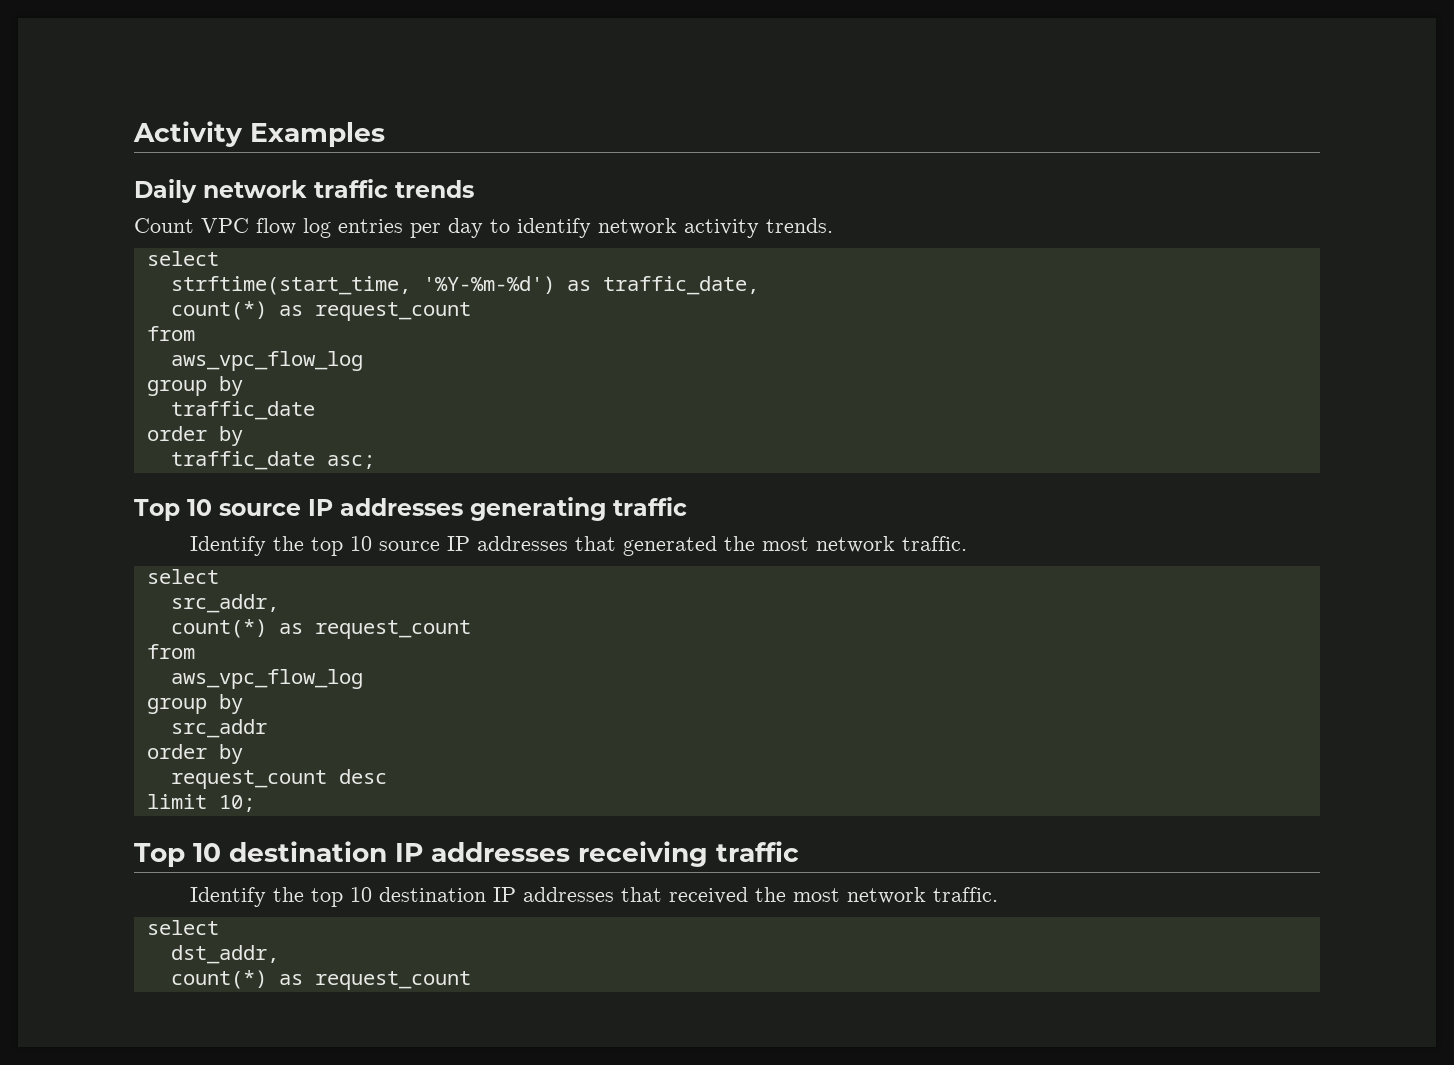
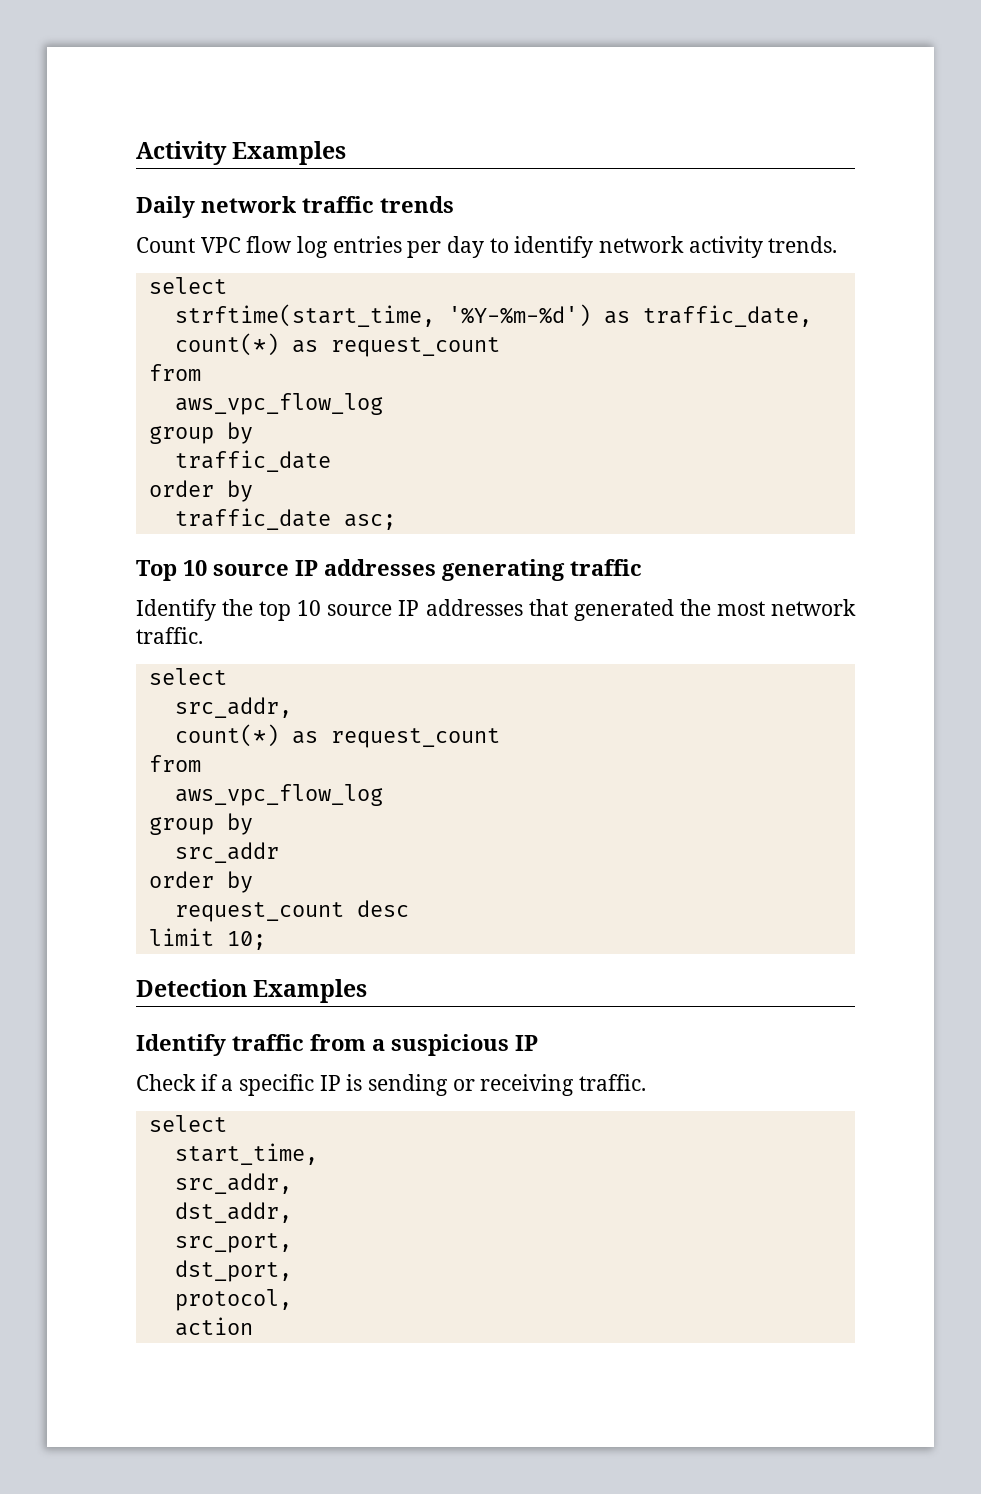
[134,841,799,867] [189,887,998,907] [146,920,219,935] Top 10 destination IP addresses receiving traffic // Identify the top 10 destination IP addresses that received the most network traffic. // select -> [136,979,368,1003] [136,1034,538,1056] [136,1074,647,1096] [148,1115,227,1132] [174,1143,318,1165] [174,1173,292,1194] Detection Examples // Identify traffic from a suspicious IP // Check if a specific IP is sending or receiving traffic. // select // start_time, // src_addr,
[170,970,471,990] count(*) as request_count -> [174,1233,292,1253] [174,1260,292,1282] [174,1289,292,1311] [174,1317,253,1336] src_port, // dst_port, // protocol, // action

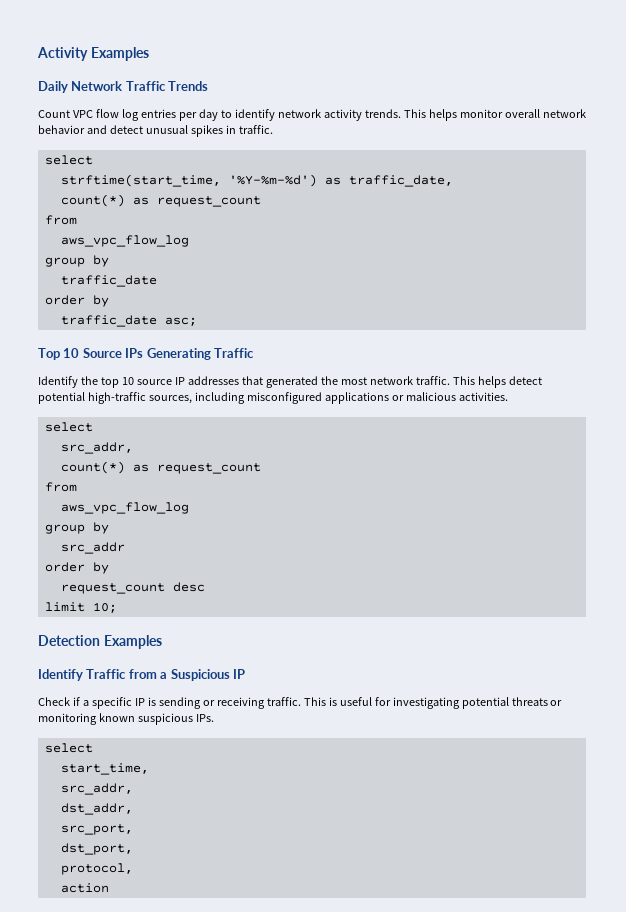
[201,196,454,213] network traffic trends -> [71,81,209,91] Network Traffic Trends
(838, 244) none -> [403,109,586,121] [38,125,273,137] This helps monitor overall network behavior and detect unusual spikes in traffic.
[213,559,642,581] source IP addresses generating traffic -> [82,348,254,360] Source IPs Generating Traffic
(203, 635) none -> [452,376,542,388] [38,392,508,404] This helps detect potential high-traffic sources, including misconfigured applications or malicious activities.
[232,1034,304,1051] traffic -> [86,669,127,679] Traffic
[391,1034,509,1056] suspicious -> [170,669,230,681] Suspicious
(647, 1082) none -> [303,697,563,709] [38,713,214,725] This is useful for investigating potential threats or monitoring known suspicious IPs.

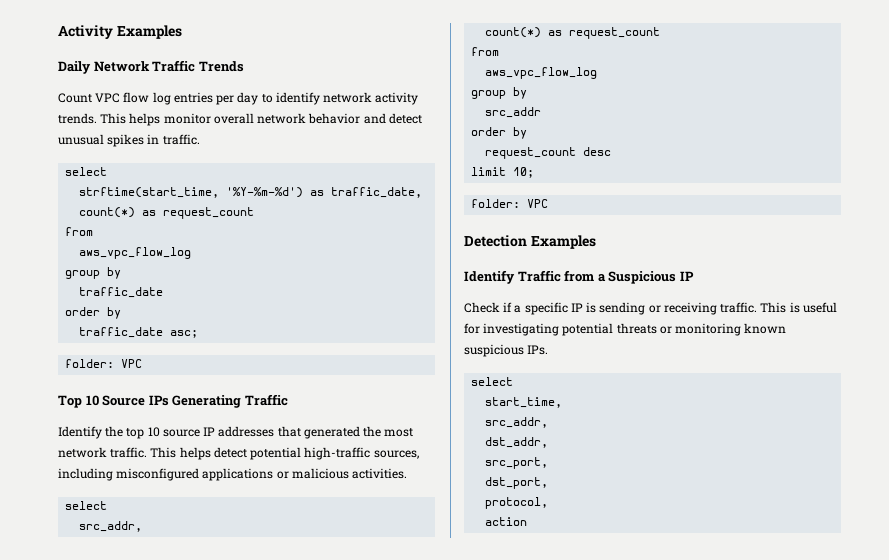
(197, 321) none -> [65,359,143,368] // folder: VPC
(117, 607) none -> [471,199,549,208] // folder: VPC

